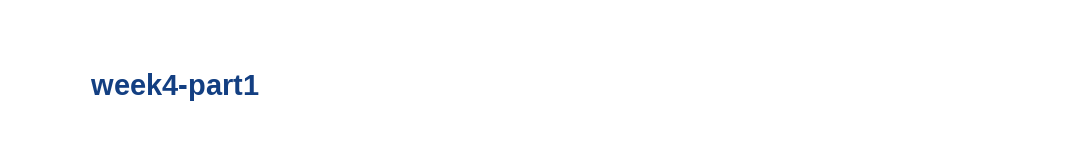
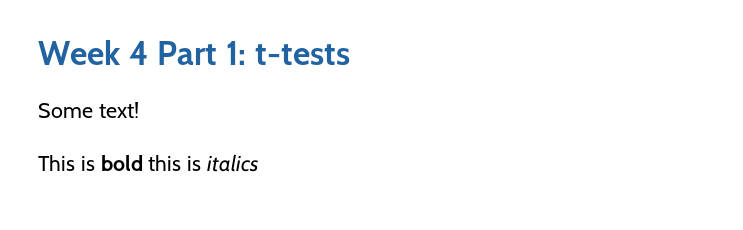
[90,73,259,101] week4-part1 -> [38,40,351,65] [38,102,139,118] [38,154,259,172] Week 4 Part 1: t-tests // Some text! // This is bold this is italics

